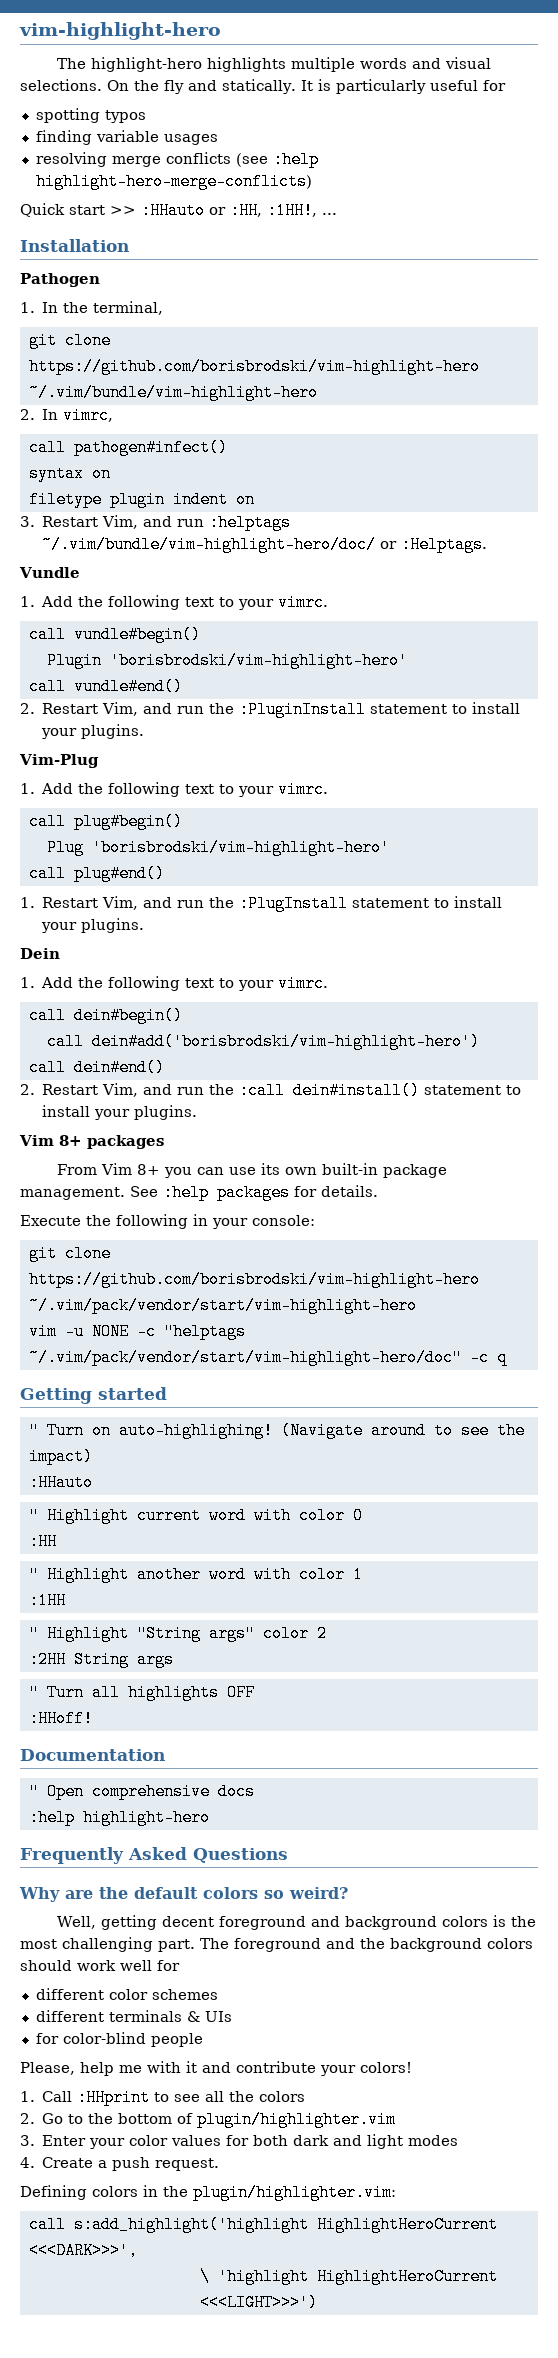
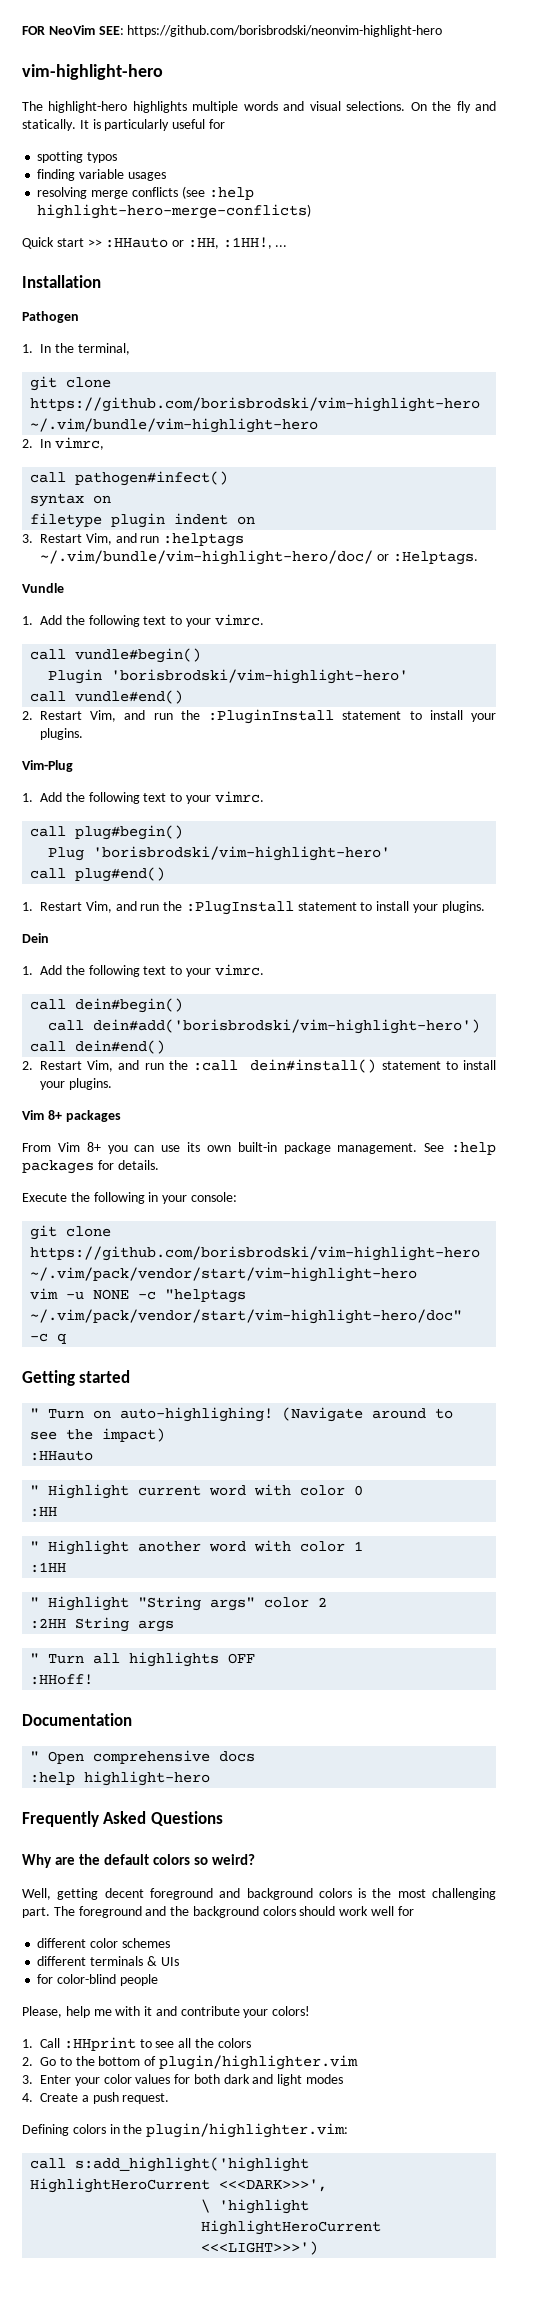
(19, 31) none -> [22,25,443,37] FOR NeoVim SEE: https://github.com/borisbrodski/neonvim-highlight-hero //

